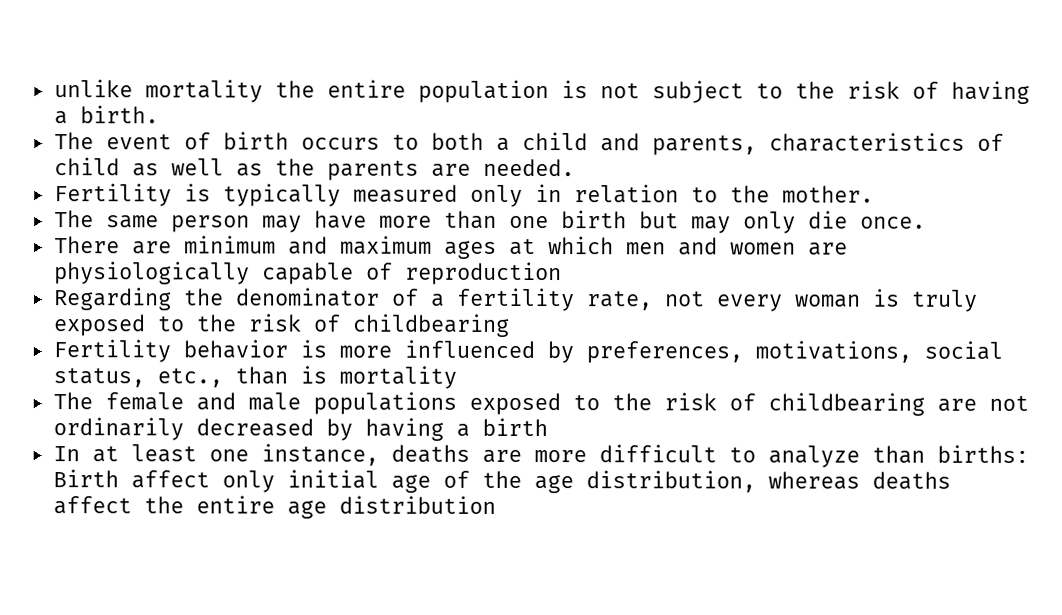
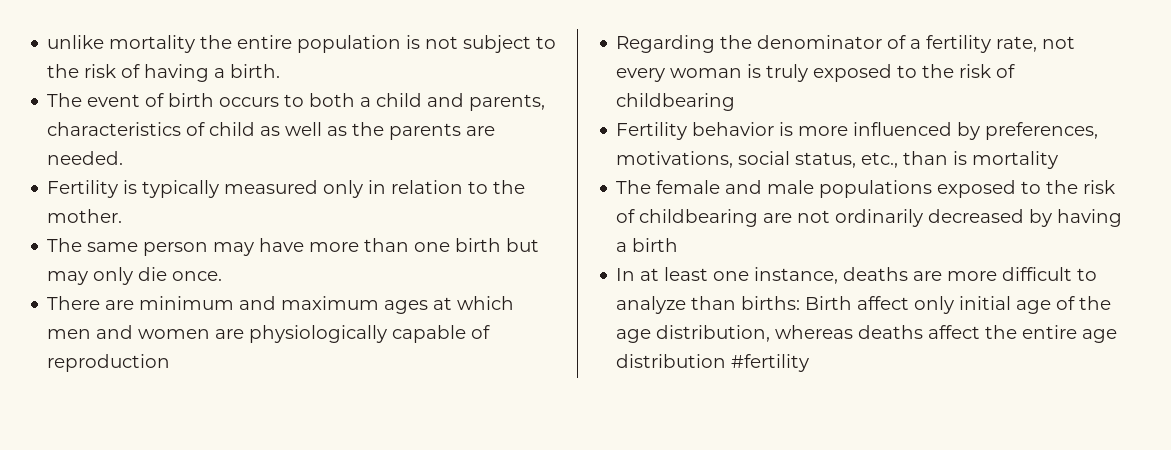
(496, 504) none -> [731,354,810,372] #fertility

